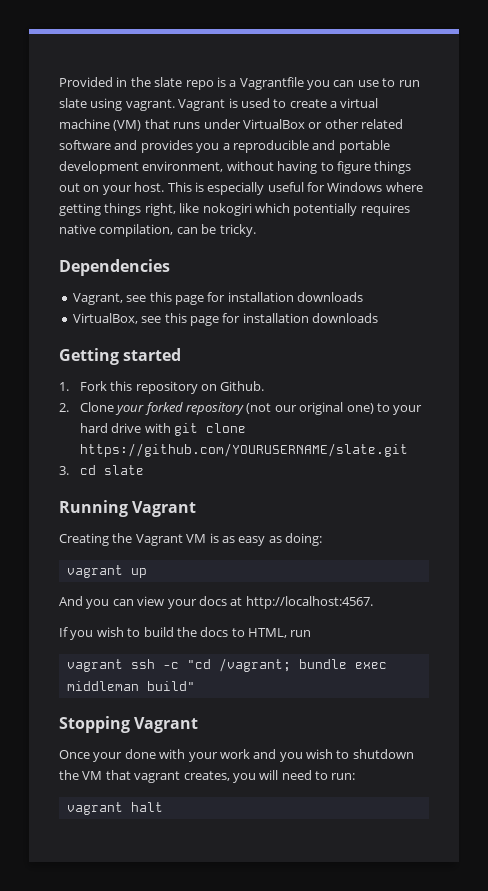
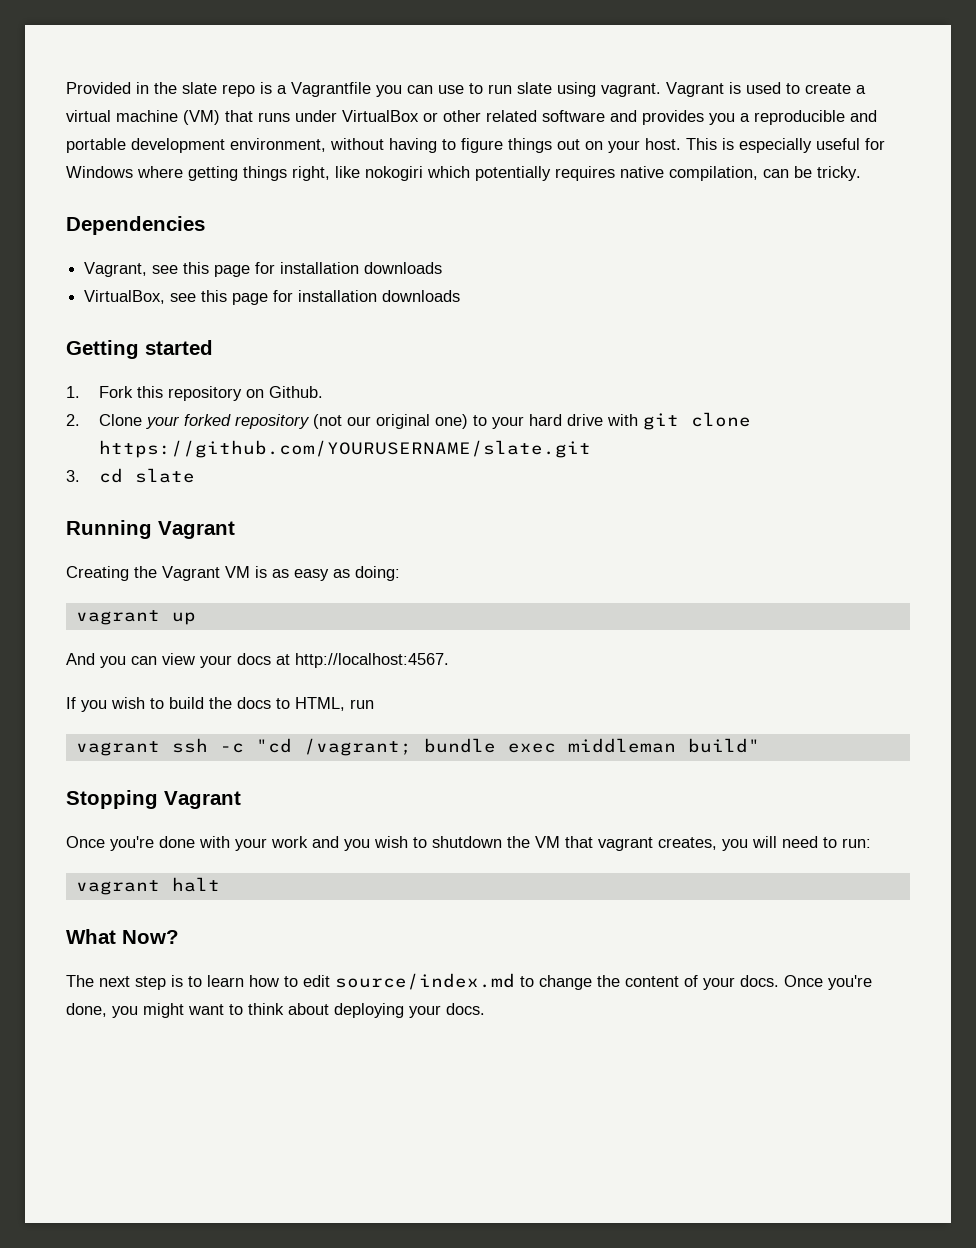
[93,752,123,762] your -> [110,836,154,851] you're
(163, 807) none -> [66,929,179,944] [66,973,872,990] [66,1003,485,1018] // What Now? // The next step is to learn how to edit source/index.md to change the content of your docs. Once you're done, you might want to think about deploying your docs.

